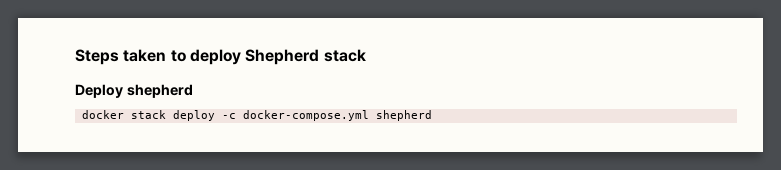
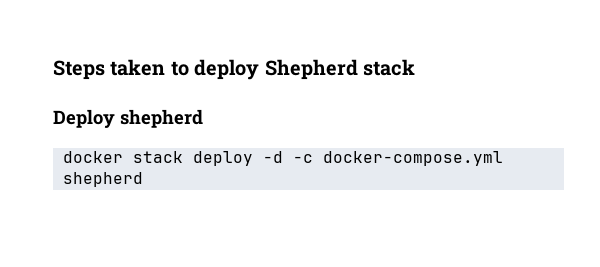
(215, 115) none -> [262,151,283,163] -d

